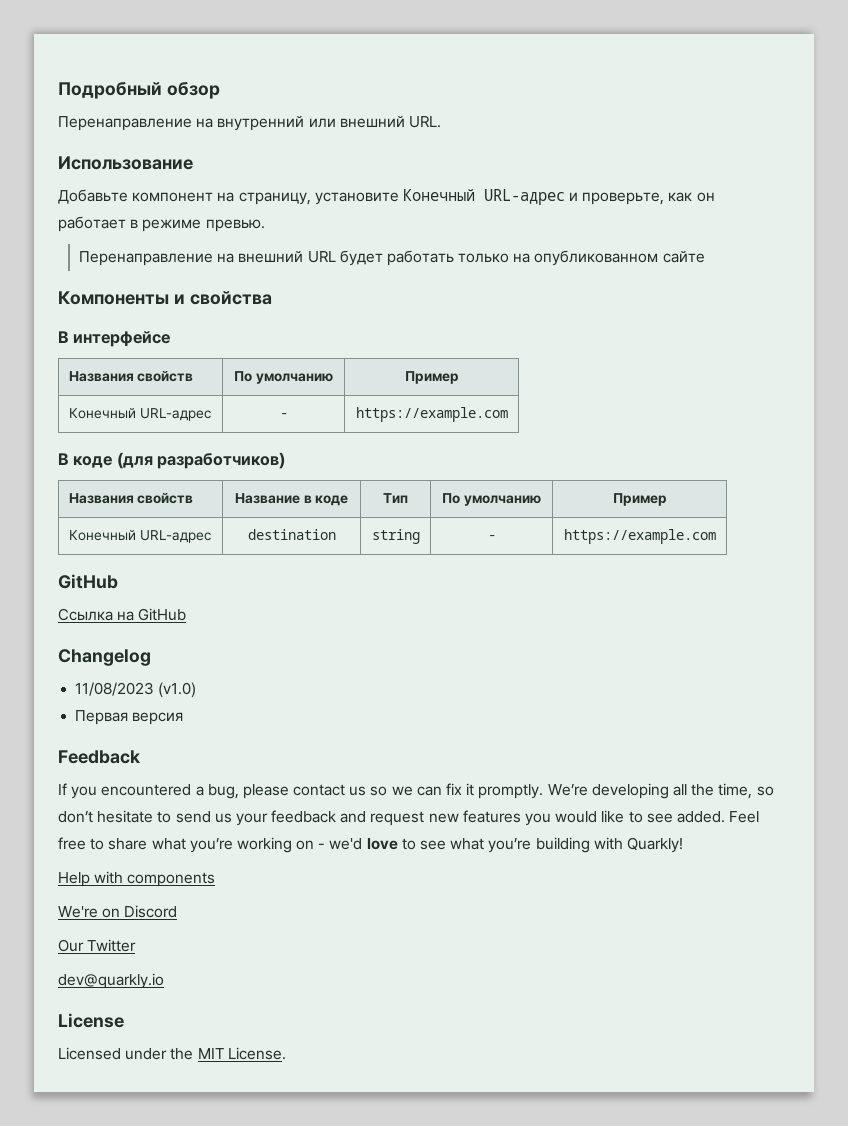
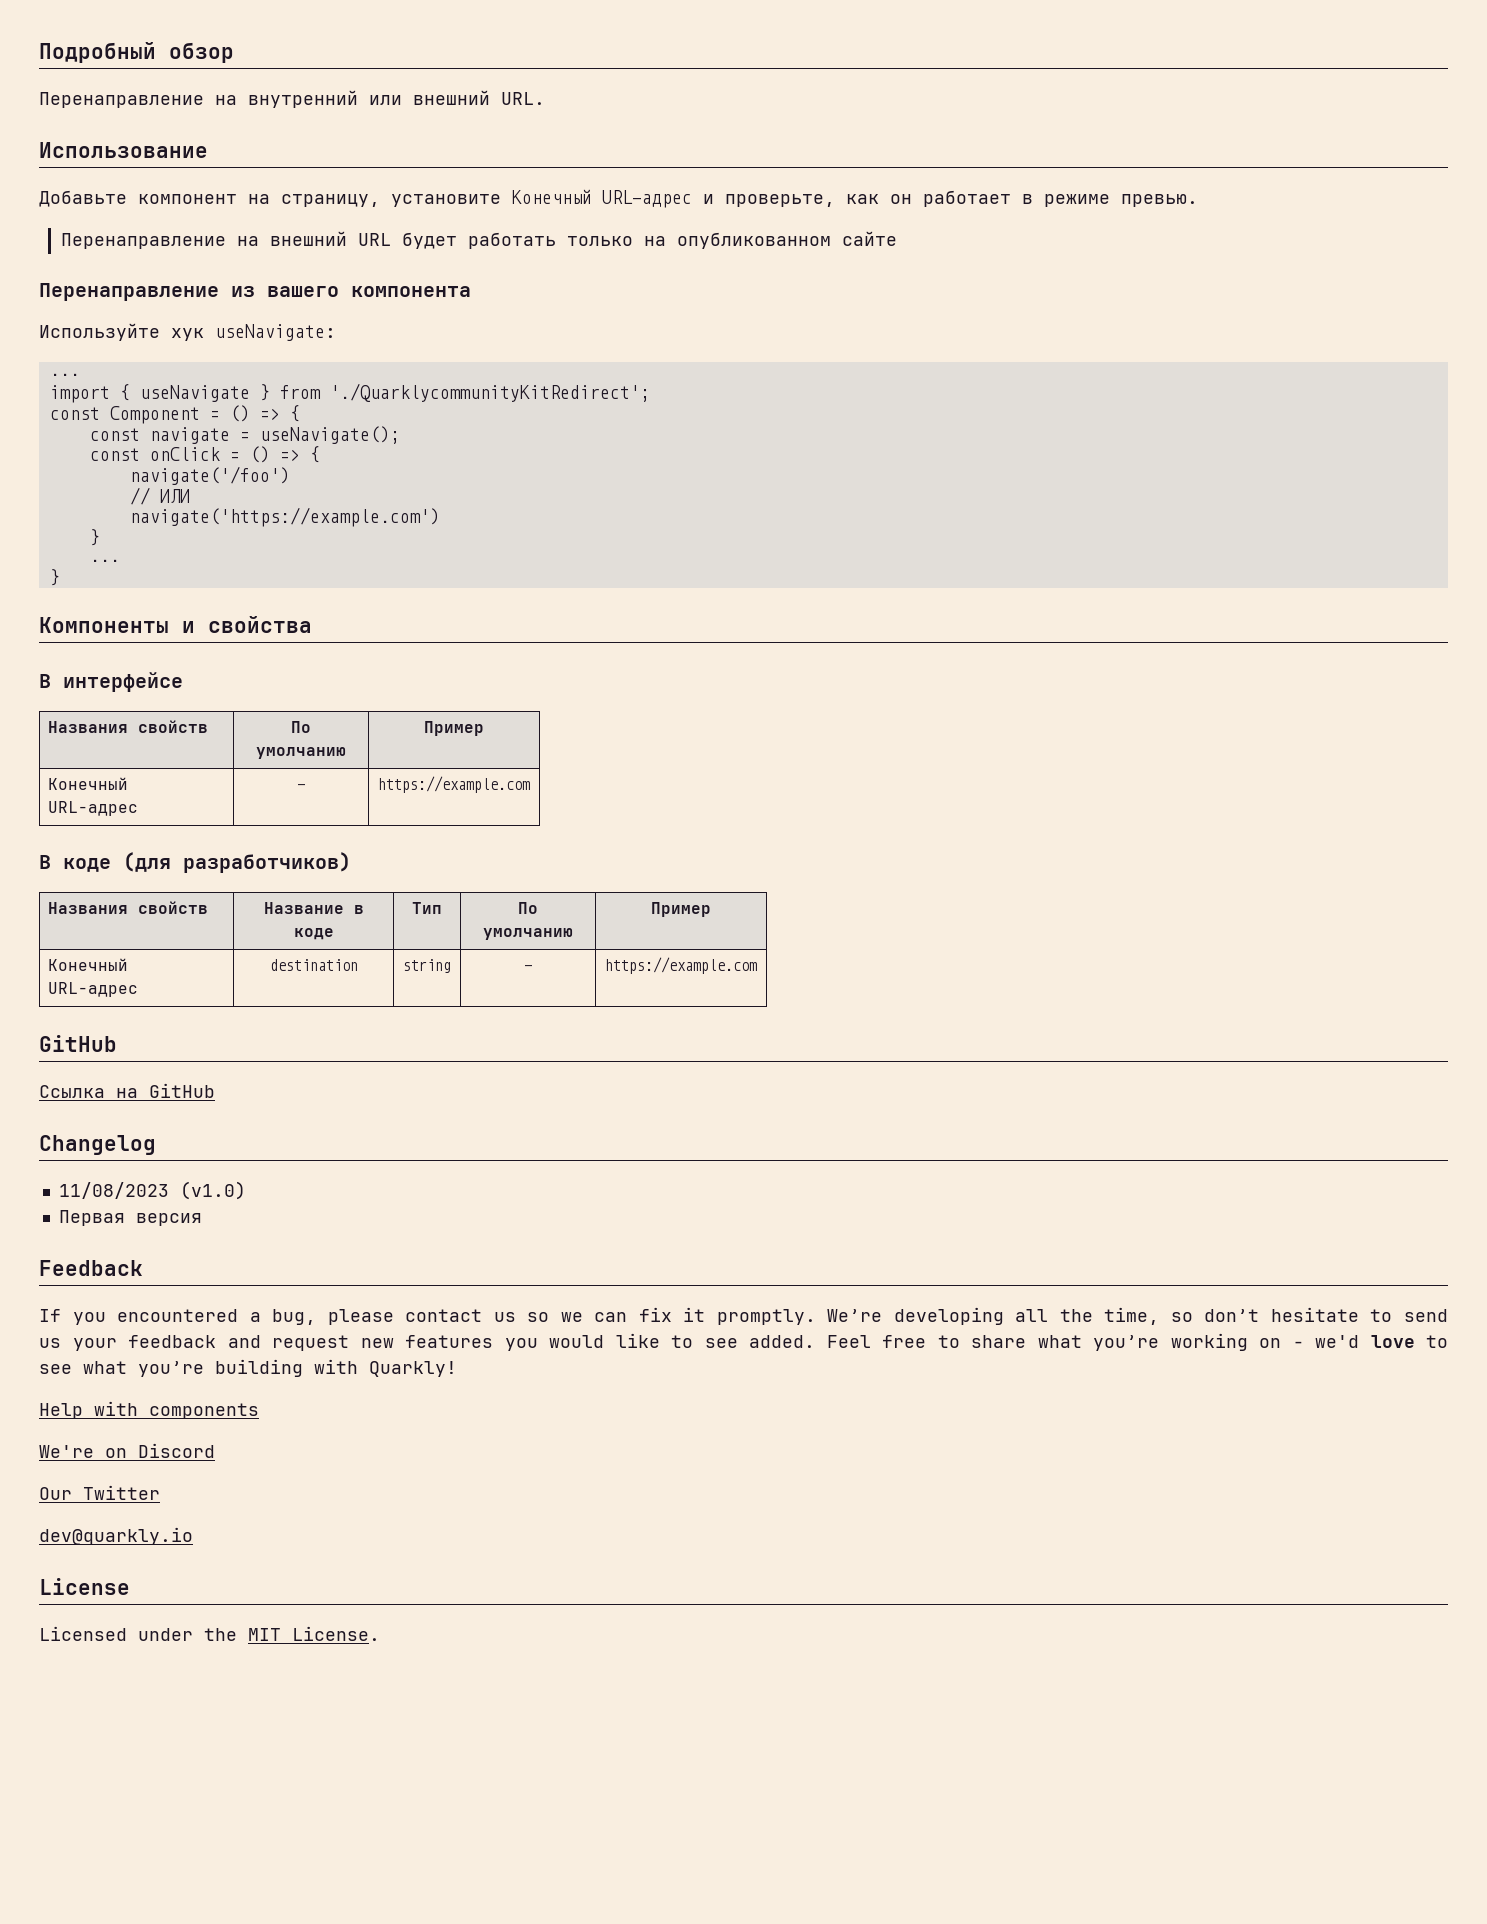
(705, 257) none -> [39,283,471,301] [39,323,336,341] [49,373,80,376] [49,383,650,403] [49,405,300,424] [89,426,400,444] [89,446,320,463] [129,466,290,485] [129,487,190,505] [129,507,440,527] [89,529,100,546] [89,559,120,562] [49,569,60,586] // Перенаправление из вашего компонента // Используйте хук useNavigate: // ... // import { useNavigate } from './QuarklycommunityKitRedirect'; // const Component = () => { // const navigate = useNavigate(); // const onClick = () => { // navigate('/foo') // // ИЛИ // navigate('https://example.com') // } // ... // }

